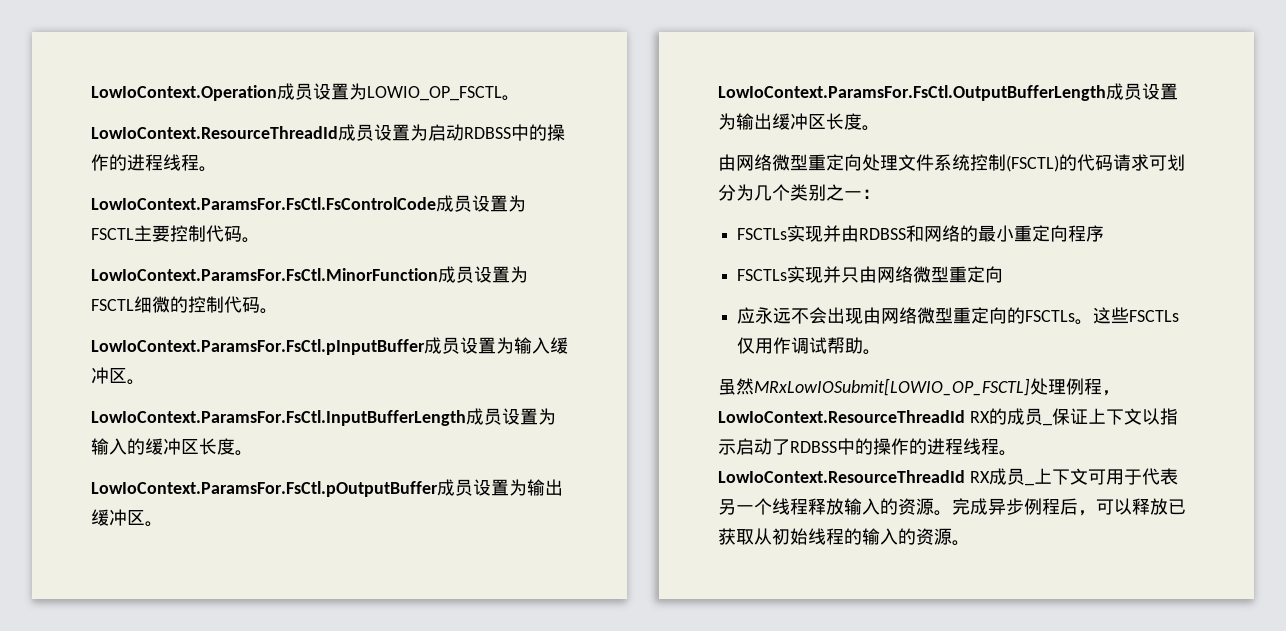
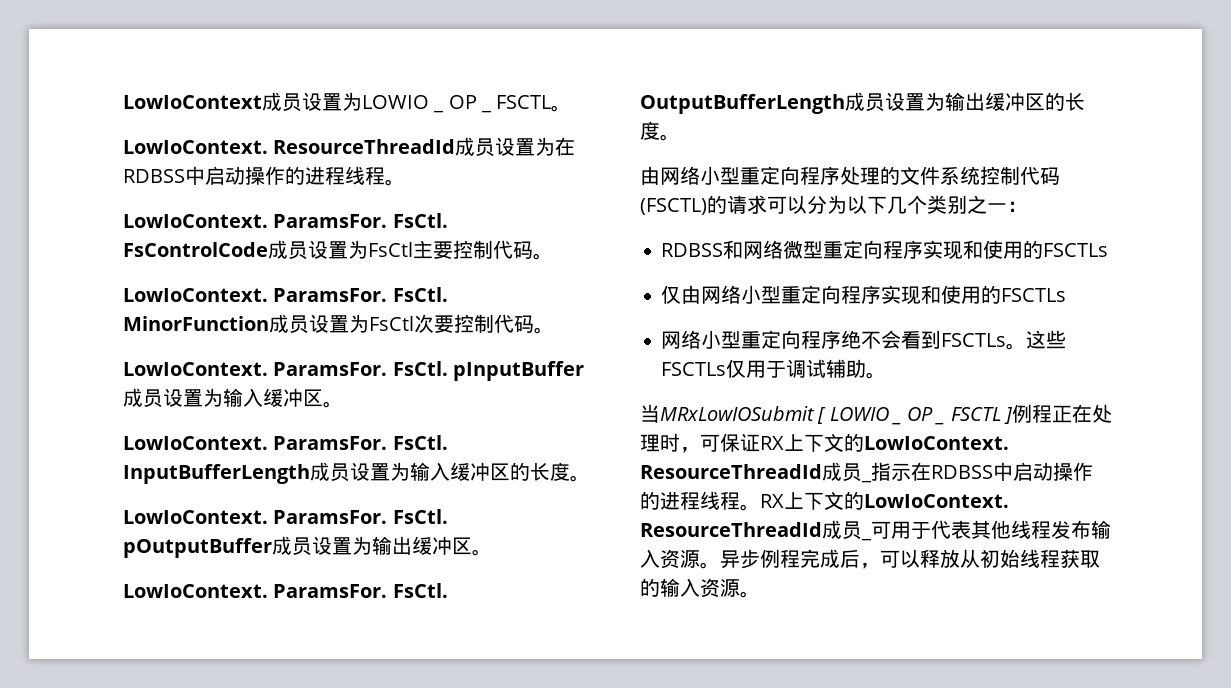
[91,83,520,101] [91,124,547,141] LowIoContext.Operation成员设置为LOWIO_OP_FSCTL。 // LowIoContext.ResourceThreadId成员设置为启动RDBSS中的 -> [123,92,429,112] [433,109,444,113] [448,95,477,109] [480,109,491,113] [496,95,572,112] [123,137,576,157] [123,166,245,185] LowIoContext成员设置为LOWIO _ OP _ FSCTL。 // LowIoContext. ResourceThreadId成员设置为在RDBSS中启动
[91,195,526,212] [91,228,134,240] LowIoContext.ParamsFor.FsCtl.FsControlCode成员设置为FSCTL -> [123,213,448,228] [123,240,413,260] LowIoContext. ParamsFor. FsCtl. FsControlCode成员设置为FsCtl
[91,266,528,283] [91,296,278,314] [91,339,425,355] LowIoContext.ParamsFor.FsCtl.MinorFunction成员设置为FSCTL细微的控制代码。 // LowIoContext.ParamsFor.FsCtl.pInputBuffer -> [123,287,448,302] [123,314,554,334] [123,361,584,381] LowIoContext. ParamsFor. FsCtl. MinorFunction成员设置为FsCtl次要控制代码。 // LowIoContext. ParamsFor. FsCtl. pInputBuffer
[91,408,556,426] [91,438,253,456] [91,481,438,497] LowIoContext.ParamsFor.FsCtl.InputBufferLength成员设置为输入的缓冲区长度。 // LowIoContext.ParamsFor.FsCtl.pOutputBuffer -> [123,435,448,450] [123,462,590,484] [123,509,448,524] [123,538,272,558] LowIoContext. ParamsFor. FsCtl. InputBufferLength成员设置为输入缓冲区的长度。 // LowIoContext. ParamsFor. FsCtl. pOutputBuffer
[718,83,1178,101] [718,113,826,130] LowIoContext.ParamsFor.FsCtl.OutputBufferLength成员设置为输出缓冲区 -> [123,583,448,598] [640,92,1065,114] LowIoContext. ParamsFor. FsCtl. OutputBufferLength成员设置为输出缓冲区的
[772,154,898,171] 微型重定向处理 -> [700,166,900,185] 小型重定向程序处理的
[1006,154,1185,172] [718,184,880,201] [737,225,1105,242] [737,266,1004,283] [737,307,1026,324] (FSCTL)的代码请求可划分为几个类别之一： // FSCTLs实现并由RDBSS和网络的最小重定向程序 // FSCTLs实现并只由网络微型重定向 // 应永远不会出现由网络微型重定向的 -> [1020,166,1060,185] [640,195,1027,215] [661,240,1109,260] [661,285,1067,305] [661,330,942,349] 代码(FSCTL)的请求可以分为以下几个类别之一： // RDBSS和网络微型重定向程序实现和使用的FSCTLs // 仅由网络小型重定向程序实现和使用的FSCTLs // 网络小型重定向程序绝不会看到
[773,337,846,354] 作调试帮 -> [766,359,847,378] 于调试辅
[718,378,1120,396] [718,408,1178,426] [718,438,1017,456] [718,468,1088,486] 虽然MRxLowIOSubmit[LOWIO_OP_FSCTL]处理例程，LowIoContext.ResourceThreadId RX的成员_保证上下文以指示启动了RDBSS中的操作的进程线程。LowIoContext.ResourceThreadId RX成员_上下文 -> [640,404,889,424] [891,421,902,425] [907,407,934,421] [935,421,946,425] [950,404,1112,424] [640,433,1009,453] [640,462,1093,483] [640,491,1009,511] [640,520,871,541] 当MRxLowIOSubmit [ LOWIO _ OP _ FSCTL ]例程正在处理时，可保证RX上下文的LowIoContext. ResourceThreadId成员_指示在RDBSS中启动操作的进程线程。RX上下文的LowIoContext. ResourceThreadId成员_
[718,498,988,516] 另一个线程释放输入的资源。完成 -> [971,520,1111,539] [640,549,720,569] 其他线程发布输入资源。
(1060, 506) none -> [800,549,840,568] 完成
[1168,499,1186,515] [718,528,754,545] 已获取 -> (960, 558) none
[844,528,916,545] 的输入的 -> [1060,549,1100,568] [640,578,700,597] 获取的输入

